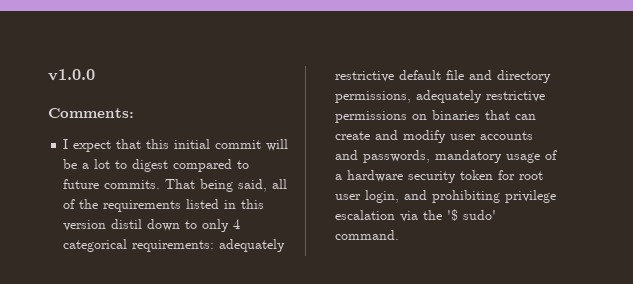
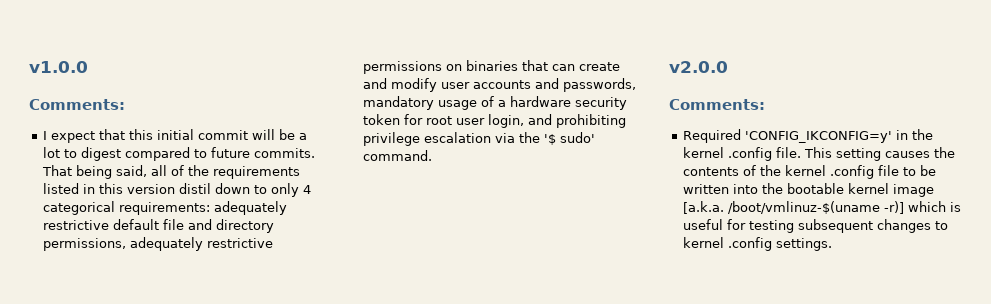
(400, 235) none -> [669,61,728,73] [669,99,765,110] [683,129,934,143] [683,147,956,161] [683,165,937,179] [683,183,935,197] [683,201,962,214] [683,219,949,233] [683,237,833,251] // v2.0.0 // Comments: // Required 'CONFIG_IKCONFIG=y' in the kernel .config file. This setting causes the contents of the kernel .config file to be written into the bootable kernel image [a.k.a. /boot/vmlinuz-$(uname -r)] which is useful for testing subsequent changes to kernel .config settings.

